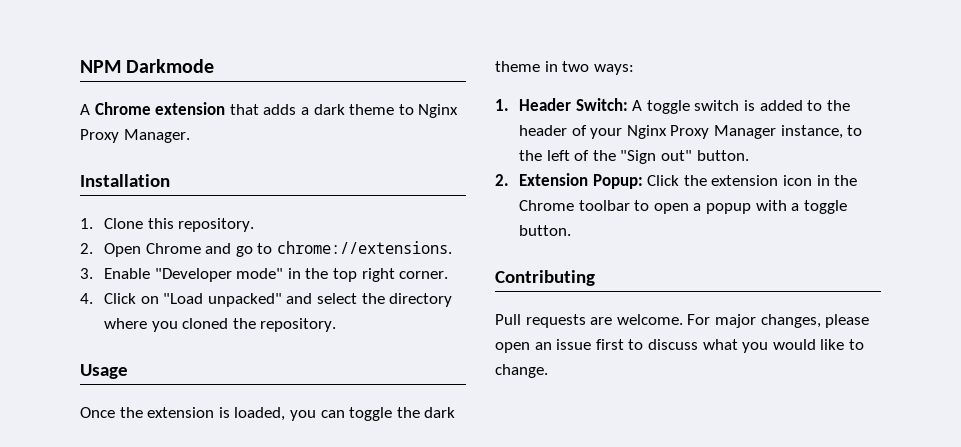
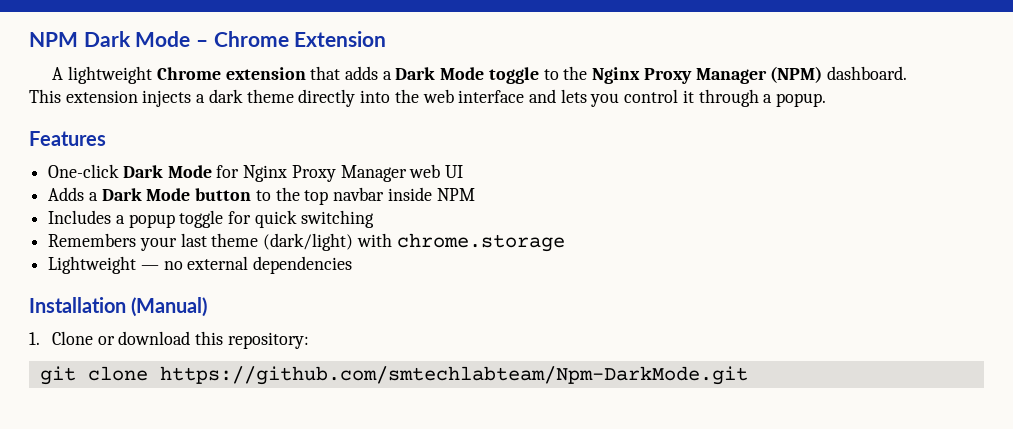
[80,59,215,73] [80,104,90,115] NPM Darkmode // A -> [29,31,387,47] [52,66,153,84] NPM Dark Mode – Chrome Extension // A lightweight
[313,104,459,118] [80,129,190,143] dark theme to Nginx Proxy Manager. -> [395,66,907,84] [29,89,827,107] [29,131,106,146] [48,164,464,182] [48,187,475,205] [48,210,374,228] [48,233,565,252] [48,256,353,274] Dark Mode toggle to the Nginx Proxy Manager (NPM) dashboard. // This extension injects a dark theme directly into the web interface and lets you control it through a popup. // Features // One-click Dark Mode for Nginx Proxy Manager web UI // Adds a Dark Mode button to the top navbar inside NPM // Includes a popup toggle for quick switching // Remembers your last theme (dark/light) with chrome.storage // Lightweight — no external dependencies
(170, 180) none -> [131,297,208,317] (Manual)
[147,218,255,232] [80,241,452,257] [80,268,449,282] [80,293,453,307] [103,318,337,332] [80,364,128,379] [80,407,456,421] [495,61,634,75] [495,98,850,114] [518,125,863,139] [518,150,749,164] [495,173,858,189] [518,200,847,214] [518,225,571,236] [495,270,595,286] [495,314,870,328] [495,339,864,353] [495,364,548,378] this repository. // 2. Open Chrome and go to chrome://extensions. // 3. Enable "Developer mode" in the top right corner. // 4. Click on "Load unpacked" and select the directory where you cloned the repository. // Usage // Once the extension is loaded, you can toggle the dark theme in two ways: // 1. Header Switch: A toggle switch is added to the header of your Nginx Proxy Manager instance, to the left of the "Sign out" button. // 2. Extension Popup: Click the extension icon in the Chrome toolbar to open a popup with a toggle button. // Contributing // Pull requests are welcome. For major changes, please open an issue first to discuss what you would like to change. -> [97,331,309,349] [39,366,748,385] or download this repository: // git clone https://github.com/smtechlabteam/Npm-DarkMode.git

